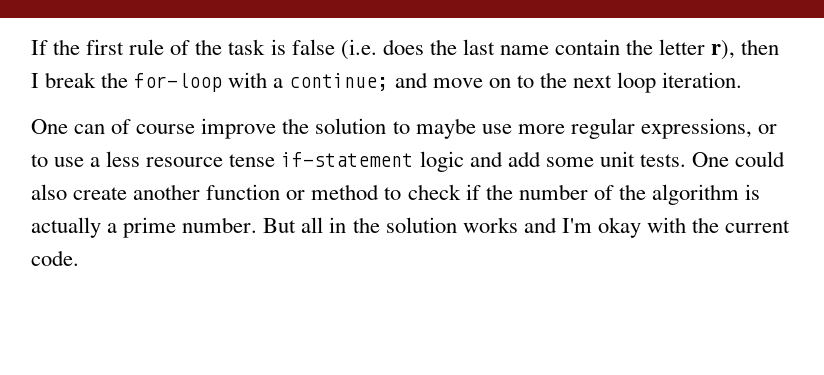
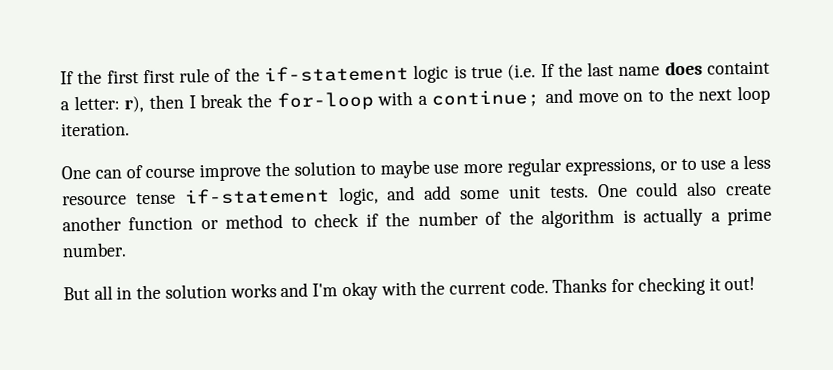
(125, 47) none -> [142,69,175,84] first
[228,39,706,60] task is false (i.e. does the last name contain the letter -> [264,60,770,84] [60,95,120,111] if-statement logic is true (i.e. If the last name does containt a letter:
[419,151,464,172] logic -> [338,186,379,206] logic,
(258, 225) none -> (127, 250) //
(79, 258) none -> [552,276,756,296] Thanks for checking it out!

